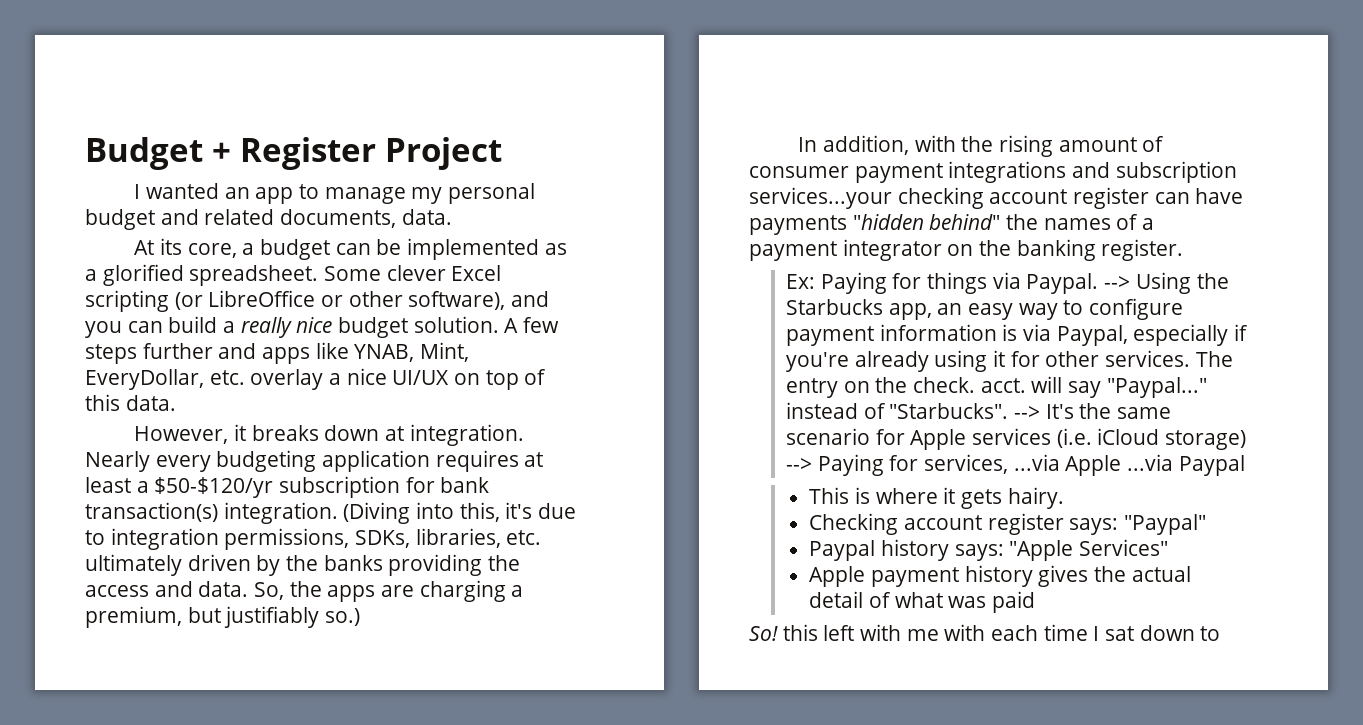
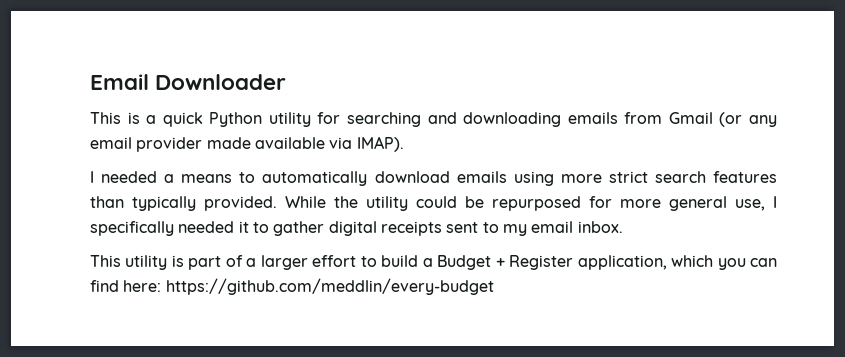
[85,137,502,170] [134,183,536,204] [85,209,452,230] [134,238,567,260] [85,264,502,286] [85,290,550,312] [85,316,560,338] [85,342,470,364] [85,368,547,390] [85,394,176,411] [134,424,524,446] [85,450,544,472] [85,476,490,498] [85,502,577,524] [85,528,542,550] [85,554,521,576] [85,580,524,602] [85,606,361,628] [798,135,1165,157] [749,161,1237,183] [749,187,1244,209] [749,214,1155,235] [749,239,1184,261] [786,272,1229,294] [786,298,1184,320] [786,324,1249,346] [786,350,1233,372] [786,376,1207,398] [786,402,1172,419] [786,428,1247,450] [786,454,1245,476] [809,487,1064,509] [809,513,1206,535] [809,539,1168,561] [809,565,1191,587] [809,591,1035,613] [749,624,1221,641] Budget + Register Project // I wanted an app to manage my personal budget and related documents, data. // At its core, a budget can be implemented as a glorified spreadsheet. Some clever Excel scripting (or LibreOffice or other software), and you can build a really nice budget solution. A few steps further and apps like YNAB, Mint, EveryDollar, etc. overlay a nice UI/UX on top of this data. // However, it breaks down at integration. Nearly every budgeting application requires at least a $50-$120/yr subscription for bank transaction(s) integration. (Diving into this, it's due to integration permissions, SDKs, libraries, etc. ultimately driven by the banks providing the access and data. So, the apps are charging a premium, but justifiably so.) // In addition, with the rising amount of consumer payment integrations and subscription services...your checking account register can have payments "hidden behind" the names of a payment integrator on the banking register. // Ex: Paying for things via Paypal. --> Using the Starbucks app, an easy way to configure payment information is via Paypal, especially if you're already using it for other services. The entry on the check. acct. will say "Paypal..." instead of "Starbucks". --> It's the same scenario for Apple services (i.e. iCloud storage) --> Paying for services, ...via Apple ...via Paypal // This is where it gets hairy. // Checking account register says: "Paypal" // Paypal history says: "Apple Services" // Apple payment history gives the actual detail of what was paid // So! this left with me with each time I sat down to -> [90,74,287,90] [90,112,777,127] [90,136,404,152] [90,171,777,186] [90,196,777,211] [90,221,623,236] [90,255,778,270] [90,278,494,295] Email Downloader // This is a quick Python utility for searching and downloading emails from Gmail (or any email provider made available via IMAP). // I needed a means to automatically download emails using more strict search features than typically provided. While the utility could be repurposed for more general use, I specifically needed it to gather digital receipts sent to my email inbox. // This utility is part of a larger effort to build a Budget + Register application, which you can find here: https://github.com/meddlin/every-budget

